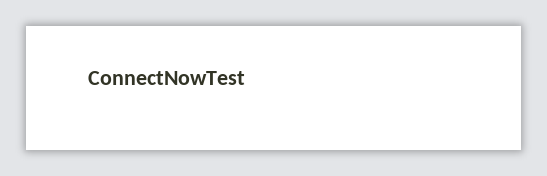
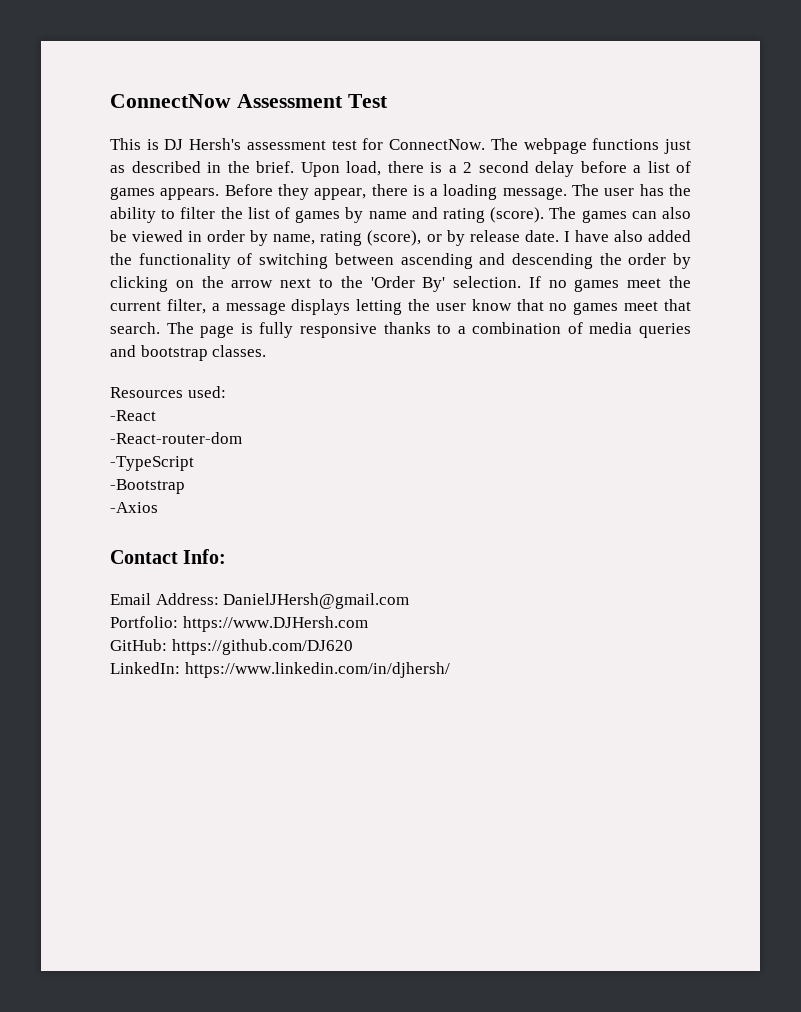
[88,71,245,85] ConnectNowTest -> [110,94,388,108] [110,138,692,154] [110,161,691,177] [110,184,691,200] [110,207,691,223] [110,230,691,246] [110,253,691,269] [110,276,691,292] [110,299,691,315] [110,322,691,338] [110,345,267,361] [110,386,226,398] [110,410,156,421] [110,432,242,444] [110,456,194,471] [110,479,185,494] [110,502,158,513] [110,549,227,564] [110,593,410,609] [110,616,368,632] [110,639,353,655] [110,662,450,678] ConnectNow Assessment Test // This is DJ Hersh's assessment test for ConnectNow. The webpage functions just as described in the brief. Upon load, there is a 2 second delay before a list of games appears. Before they appear, there is a loading message. The user has the ability to filter the list of games by name and rating (score). The games can also be viewed in order by name, rating (score), or by release date. I have also added the functionality of switching between ascending and descending the order by clicking on the arrow next to the 'Order By' selection. If no games meet the current filter, a message displays letting the user know that no games meet that search. The page is fully responsive thanks to a combination of media queries and bootstrap classes. // Resources used: // -React // -React-router-dom // -TypeScript // -Bootstrap // -Axios // Contact Info: // Email Address: DanielJHersh@gmail.com // Portfolio: https://www.DJHersh.com // GitHub: https://github.com/DJ620 // LinkedIn: https://www.linkedin.com/in/djhersh/

